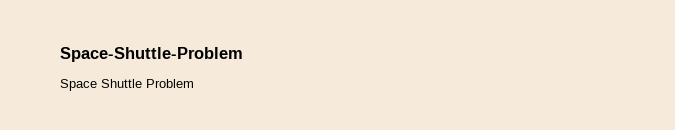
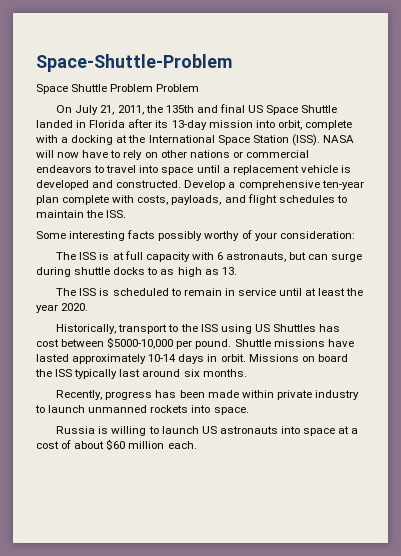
(194, 83) none -> [156,84,200,92] [56,104,338,115] [36,119,352,130] [36,134,354,146] [36,150,309,160] [36,165,351,175] [36,180,364,190] [36,194,347,205] [36,210,127,218] [36,230,355,241] [56,251,363,262] [36,267,237,277] [56,288,364,296] [36,303,89,313] [56,324,341,334] [36,337,354,349] [36,354,348,364] [35,369,247,379] [56,390,359,400] [35,405,249,415] [56,426,359,436] [36,439,197,450] Problem // On July 21, 2011, the 135th and final US Space Shuttle landed in Florida after its 13-day mission into orbit, complete with a docking at the International Space Station (ISS). NASA will now have to rely on other nations or commercial endeavors to travel into space until a replacement vehicle is developed and constructed. Develop a comprehensive ten-year plan complete with costs, payloads, and flight schedules to maintain the ISS. // Some interesting facts possibly worthy of your consideration: // The ISS is at full capacity with 6 astronauts, but can surge during shuttle docks to as high as 13. // The ISS is scheduled to remain in service until at least the year 2020. // Historically, transport to the ISS using US Shuttles has cost between $5000-10,000 per pound. Shuttle missions have lasted approximately 10-14 days in orbit. Missions on board the ISS typically last around six months. // Recently, progress has been made within private industry to launch unmanned rockets into space. // Russia is willing to launch US astronauts into space at a cost of about $60 million each.

